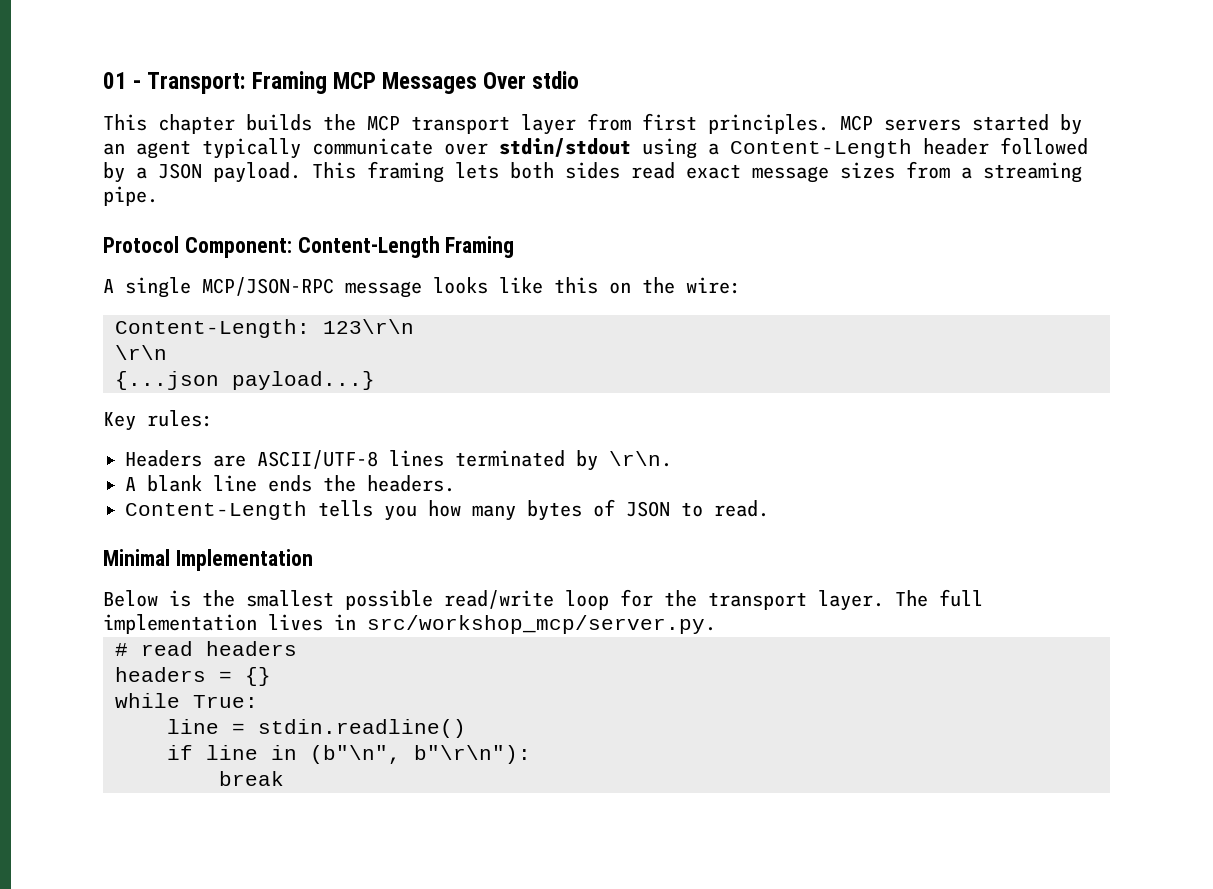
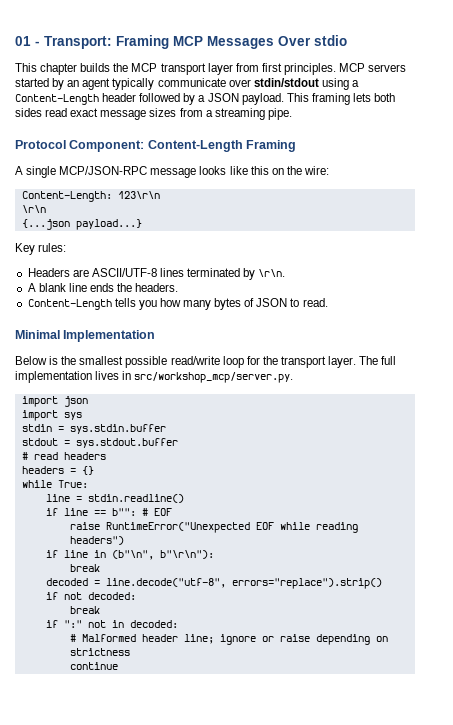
(716, 624) none -> [21,396,88,407] [21,410,82,421] [21,424,166,434] [21,438,178,448] // import json // import sys // stdin = sys.stdin.buffer // stdout = sys.stdout.buffer
(466, 728) none -> [45,508,172,516] [69,522,358,533] [69,536,124,545] // if line == b"": # EOF // raise RuntimeError("Unexpected EOF while reading headers")
(284, 778) none -> [45,578,382,589] [45,592,136,600] [69,606,100,614] [45,620,178,628] [69,634,388,645] [69,648,130,656] [69,662,118,670] // decoded = line.decode("utf-8", errors="replace").strip() // if not decoded: // break // if ":" not in decoded: // # Malformed header line; ignore or raise depending on strictness // continue

